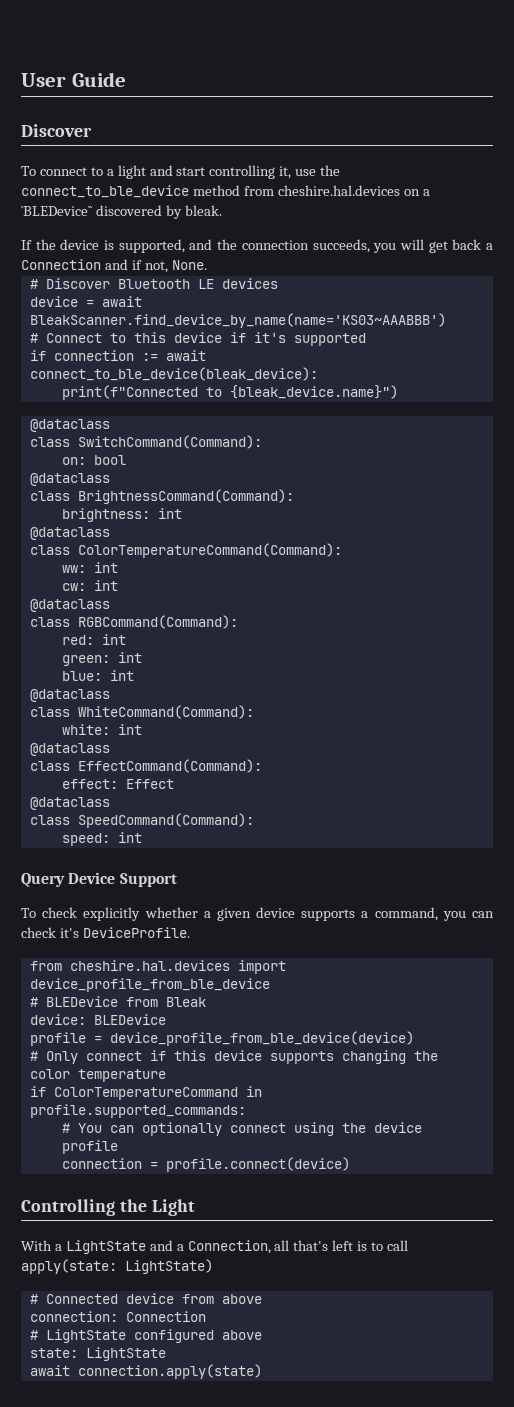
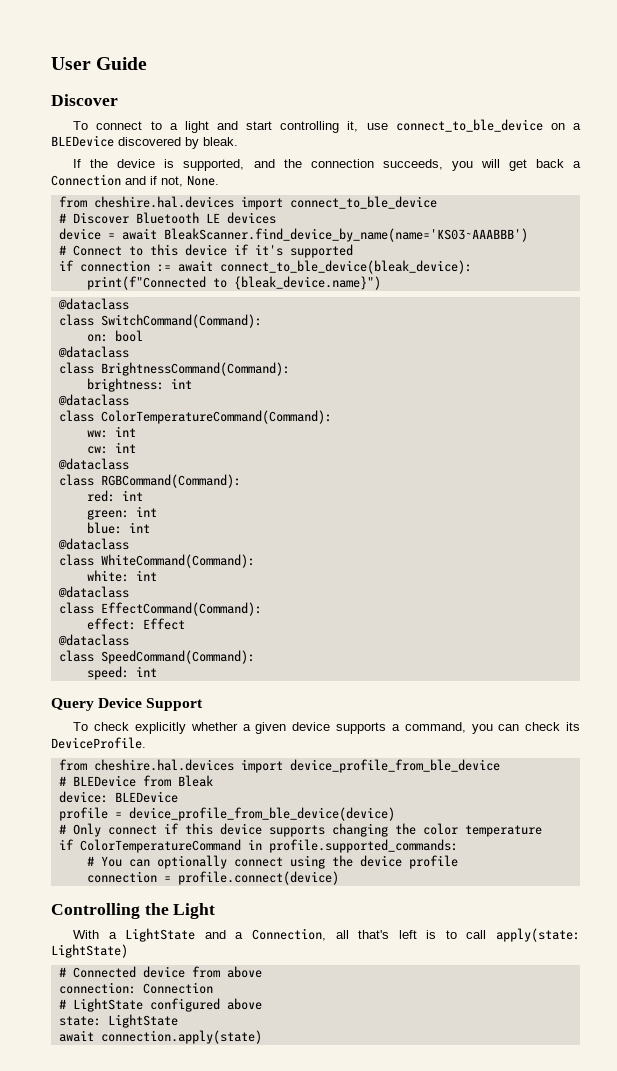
[320,165,341,176] [21,185,400,198] the connect_to_ble_device method from cheshire.hal.devices -> [395,119,543,132] connect_to_ble_device
[21,206,93,216] `BLEDevice`` -> [51,135,114,147] BLEDevice
(207, 265) none -> [58,196,437,210] // from cheshire.hal.devices import connect_to_ble_device
[59,928,79,938] it's -> [566,722,580,731] its

